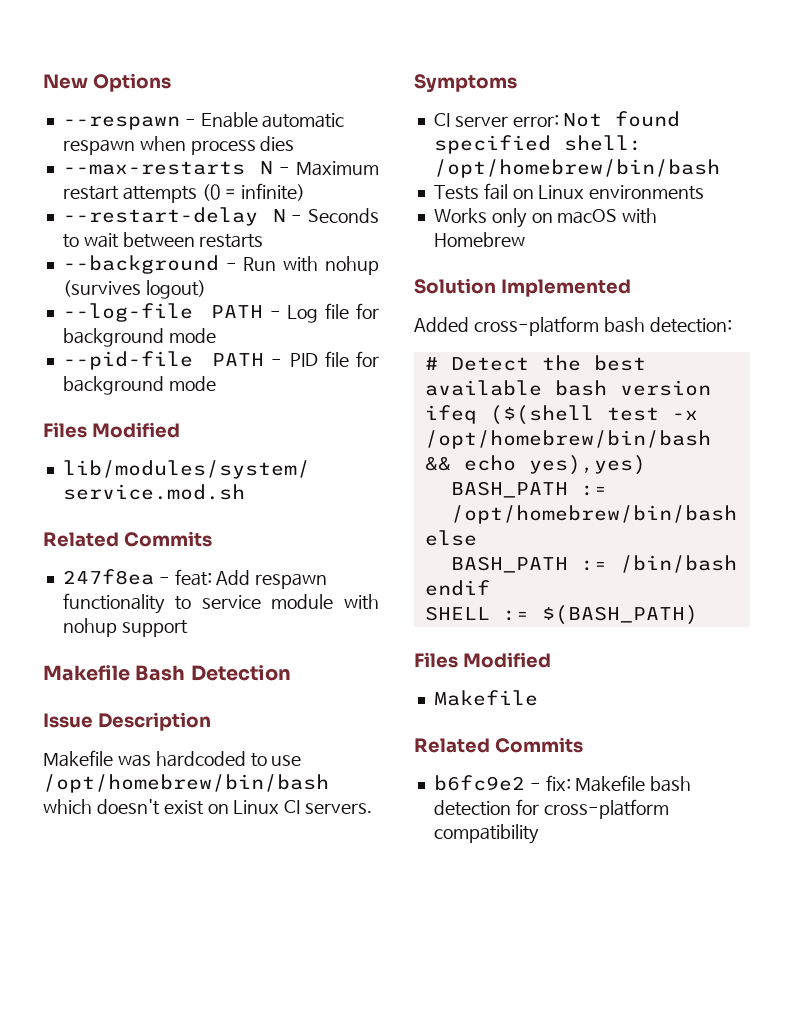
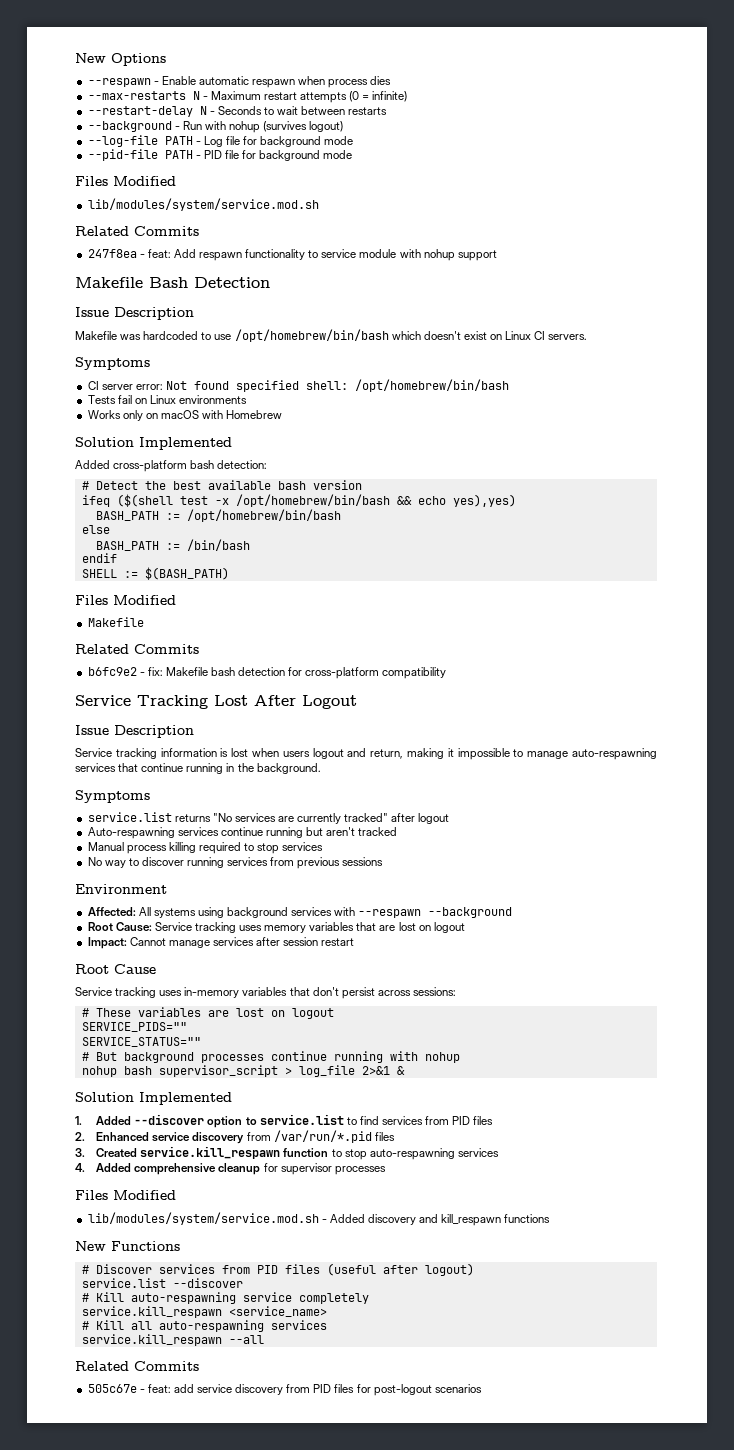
(539, 834) none -> [75,695,357,709] [75,725,194,738] [75,748,658,760] [75,763,321,774] [75,790,150,803] [87,812,450,824] [87,827,398,839] [87,842,324,854] [87,857,384,869] [75,884,167,894] [87,907,513,918] [87,922,465,933] [87,937,355,949] [75,964,156,974] [75,987,456,999] [81,1007,334,1019] [81,1022,187,1032] [81,1037,201,1047] [81,1051,460,1063] [81,1065,405,1077] [75,1092,232,1105] [75,1114,494,1128] [75,1130,395,1144] [75,1146,499,1160] [75,1163,386,1175] [75,1190,176,1200] [87,1212,551,1226] [75,1241,180,1251] [81,1263,474,1276] [81,1278,243,1288] [81,1292,369,1304] [81,1306,327,1318] [81,1320,327,1332] [81,1334,264,1346] [75,1361,199,1371] [87,1384,482,1396] // Service Tracking Lost After Logout // Issue Description // Service tracking information is lost when users logout and return, making it impossible to manage auto-respawning services that continue running in the background. // Symptoms // service.list returns "No services are currently tracked" after logout // Auto-respawning services continue running but aren't tracked // Manual process killing required to stop services // No way to discover running services from previous sessions // Environment // Affected: All systems using background services with --respawn --background // Root Cause: Service tracking uses memory variables that are lost on logout // Impact: Cannot manage services after session restart // Root Cause // Service tracking uses in-memory variables that don't persist across sessions: // # These variables are lost on logout // SERVICE_PIDS="" // SERVICE_STATUS="" // # But background processes continue running with nohup // nohup bash supervisor_script > log_file 2>&1 & // Solution Implemented // 1. Added --discover option to service.list to find services from PID files // 2. Enhanced service discovery from /var/run/*.pid files // 3. Created service.kill_respawn function to stop auto-respawning services // 4. Added comprehensive cleanup for supervisor processes // Files Modified // lib/modules/system/service.mod.sh - Added discovery and kill_respawn functions // New Functions // # Discover services from PID files (useful after logout) // service.list --discover // # Kill auto-respawning service completely // service.kill_respawn <service_name> // # Kill all auto-respawning services // service.kill_respawn --all // Related Commits // 505c67e - feat: add service discovery from PID files for post-logout scenarios

